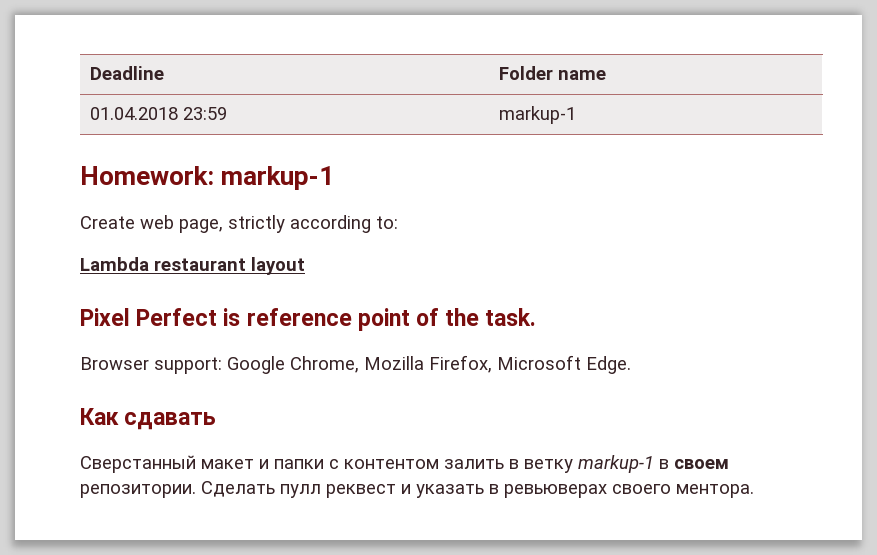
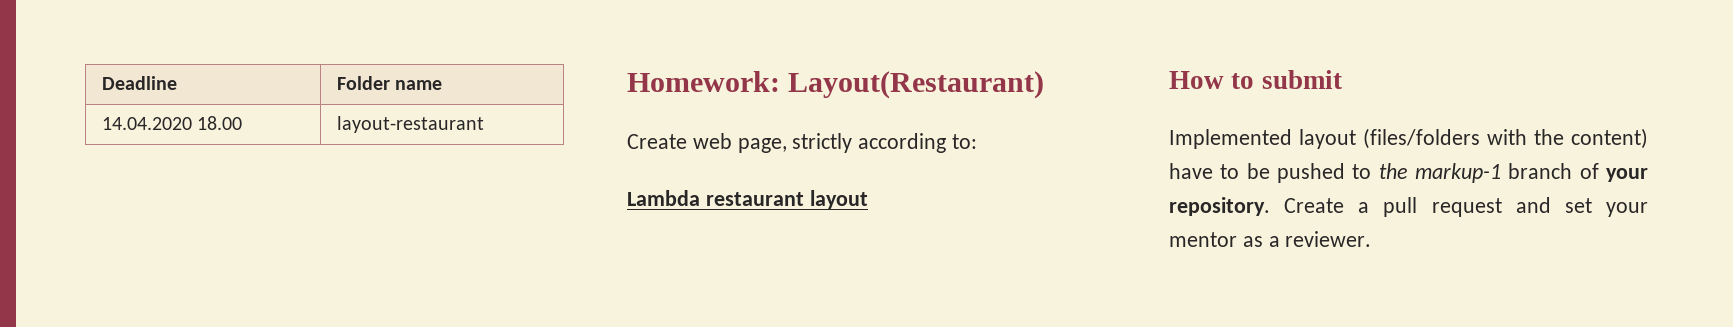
[89,107,227,120] [498,106,576,124] 01.04.2018 23:59 | markup-1 -> [101,116,242,130] [336,116,484,133] 14.04.2020 18.00 | layout-restaurant
[221,166,335,190] markup-1 -> [788,71,1045,99] Layout(Restaurant)
[80,308,537,331] [80,355,631,374] [80,408,217,430] [80,455,729,473] [80,481,754,498] Pixel Perfect is reference point of the task. // Browser support: Google Chrome, Mozilla Firefox, Microsoft Edge. // Как сдавать // Сверстанный макет и папки с контентом залить в ветку markup-1 в своем репозитории. Сделать пулл реквест и указать в ревьюверах своего ментора. -> [1169,70,1342,89] [1169,128,1648,149] [1169,163,1648,183] [1169,197,1648,217] [1169,231,1372,247] How to submit // Implemented layout (files/folders with the content) have to be pushed to the markup-1 branch of your repository. Create a pull request and set your mentor as a reviewer.

